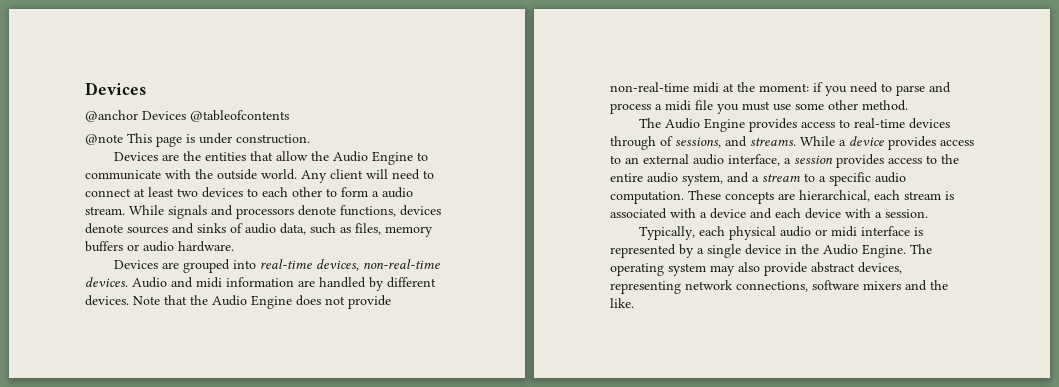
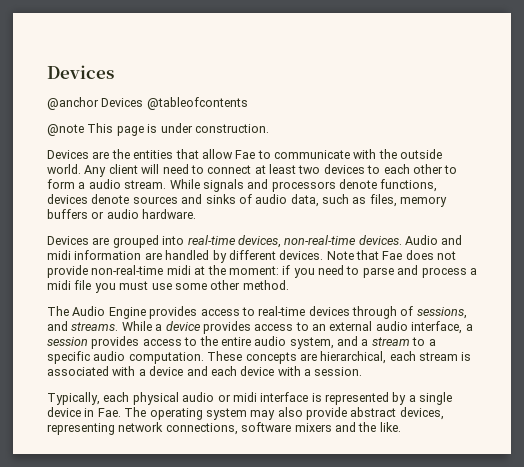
[310,151,413,165] the Audio Engine -> [235,150,256,159] Fae
[190,295,292,309] the Audio Engine -> [382,251,403,260] Fae
[801,244,906,258] the Audio Engine. -> [97,408,121,417] Fae.

